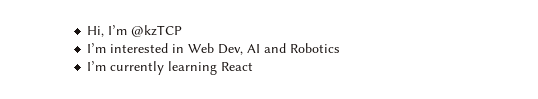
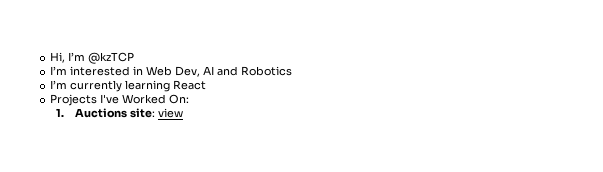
(254, 66) none -> [50,94,190,106] [56,108,183,118] // Projects I've Worked On: // 1. Auctions site: view

